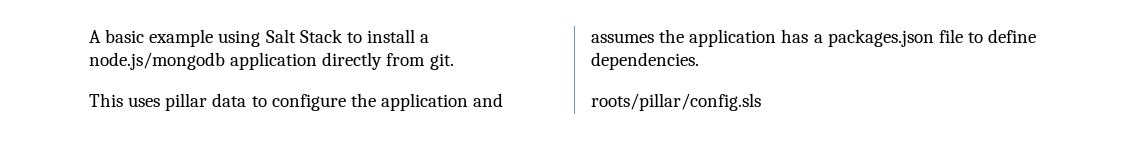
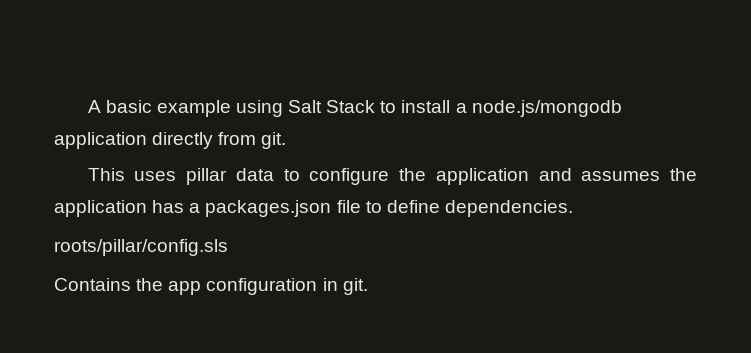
(761, 102) none -> [54,278,368,295] // Contains the app configuration in git.

